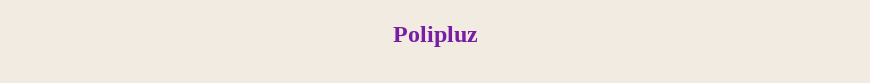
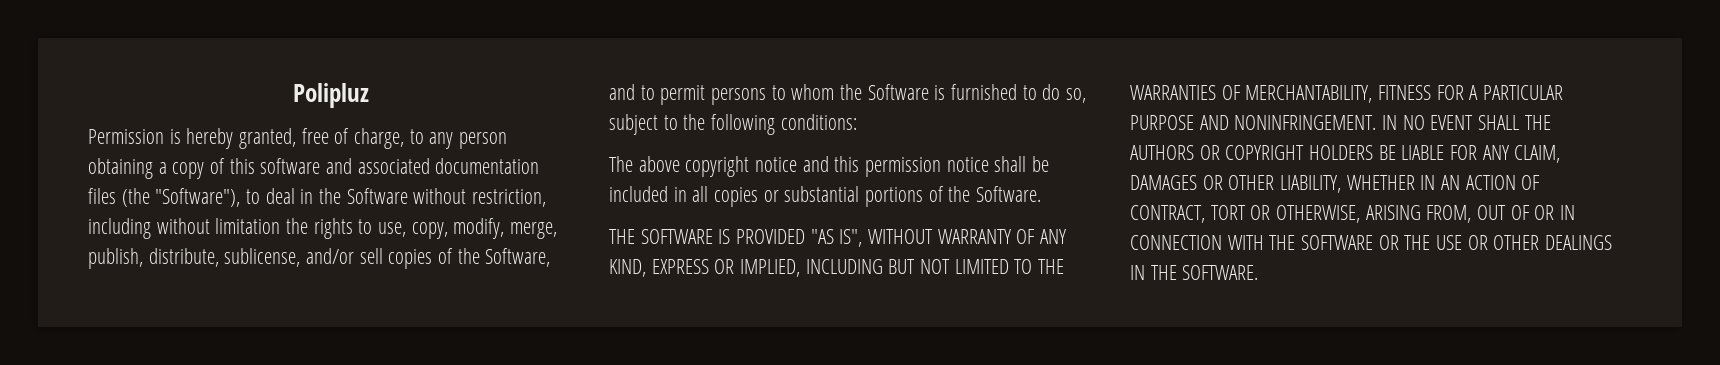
(478, 36) none -> [88,128,508,149] [88,158,540,179] [88,188,547,207] [88,218,557,239] [88,248,551,269] [609,84,1087,105] [609,114,857,135] [609,156,1050,177] [609,186,1042,207] [609,229,1067,247] [609,259,1064,277] [1130,85,1563,103] [1130,115,1551,130] [1130,145,1561,163] [1130,175,1541,193] [1130,205,1575,223] [1130,235,1612,250] [1130,265,1259,280] // Permission is hereby granted, free of charge, to any person obtaining a copy of this software and associated documentation files (the "Software"), to deal in the Software without restriction, including without limitation the rights to use, copy, modify, merge, publish, distribute, sublicense, and/or sell copies of the Software, and to permit persons to whom the Software is furnished to do so, subject to the following conditions: // The above copyright notice and this permission notice shall be included in all copies or substantial portions of the Software. // THE SOFTWARE IS PROVIDED "AS IS", WITHOUT WARRANTY OF ANY KIND, EXPRESS OR IMPLIED, INCLUDING BUT NOT LIMITED TO THE WARRANTIES OF MERCHANTABILITY, FITNESS FOR A PARTICULAR PURPOSE AND NONINFRINGEMENT. IN NO EVENT SHALL THE AUTHORS OR COPYRIGHT HOLDERS BE LIABLE FOR ANY CLAIM, DAMAGES OR OTHER LIABILITY, WHETHER IN AN ACTION OF CONTRACT, TORT OR OTHERWISE, ARISING FROM, OUT OF OR IN CONNECTION WITH THE SOFTWARE OR THE USE OR OTHER DEALINGS IN THE SOFTWARE.

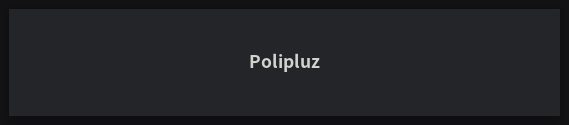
[88,128,508,149] [88,158,540,179] [88,188,547,207] [88,218,557,239] [88,248,551,269] [609,84,1087,105] [609,114,857,135] [609,156,1050,177] [609,186,1042,207] [609,229,1067,247] [609,259,1064,277] [1130,85,1563,103] [1130,115,1551,130] [1130,145,1561,163] [1130,175,1541,193] [1130,205,1575,223] [1130,235,1612,250] [1130,265,1259,280] // Permission is hereby granted, free of charge, to any person obtaining a copy of this software and associated documentation files (the "Software"), to deal in the Software without restriction, including without limitation the rights to use, copy, modify, merge, publish, distribute, sublicense, and/or sell copies of the Software, and to permit persons to whom the Software is furnished to do so, subject to the following conditions: // The above copyright notice and this permission notice shall be included in all copies or substantial portions of the Software. // THE SOFTWARE IS PROVIDED "AS IS", WITHOUT WARRANTY OF ANY KIND, EXPRESS OR IMPLIED, INCLUDING BUT NOT LIMITED TO THE WARRANTIES OF MERCHANTABILITY, FITNESS FOR A PARTICULAR PURPOSE AND NONINFRINGEMENT. IN NO EVENT SHALL THE AUTHORS OR COPYRIGHT HOLDERS BE LIABLE FOR ANY CLAIM, DAMAGES OR OTHER LIABILITY, WHETHER IN AN ACTION OF CONTRACT, TORT OR OTHERWISE, ARISING FROM, OUT OF OR IN CONNECTION WITH THE SOFTWARE OR THE USE OR OTHER DEALINGS IN THE SOFTWARE. -> (320, 62) none

